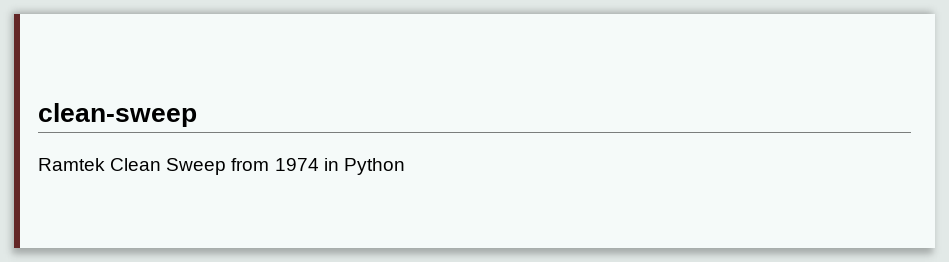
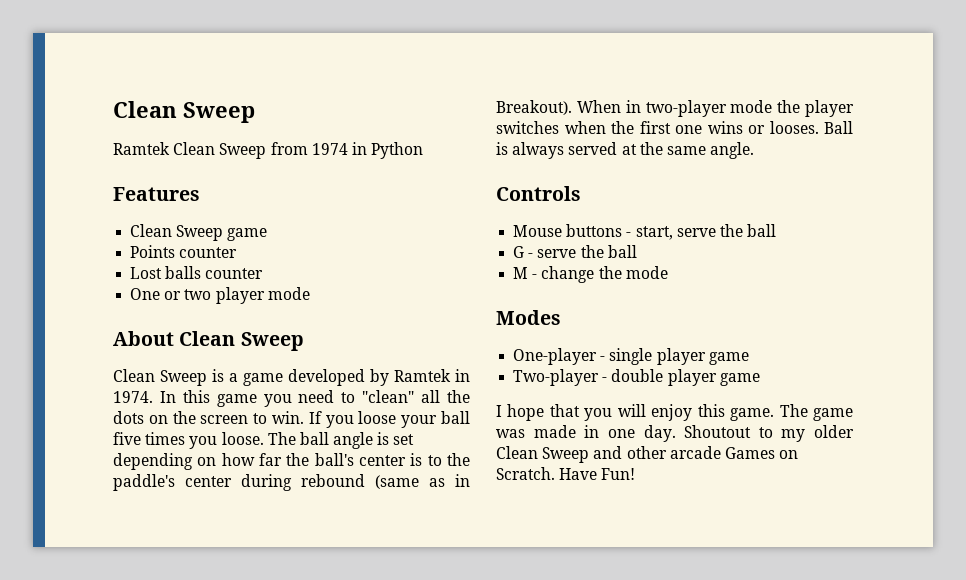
[38,103,197,127] clean-sweep -> [113,101,255,123] Clean Sweep
(405, 166) none -> [113,187,200,201] [130,224,268,241] [130,245,238,258] [130,266,264,279] [130,287,310,304] [113,331,304,351] [113,369,470,386] [113,390,470,407] [113,411,471,428] [113,432,415,449] [113,453,470,470] [113,474,470,491] [496,100,854,117] [496,121,853,134] [496,142,755,159] [496,186,581,201] [513,224,777,240] [513,245,637,258] [513,266,668,283] [496,310,561,325] [513,348,749,365] [513,369,760,386] [496,404,853,421] [496,425,854,442] [496,446,799,463] [496,467,636,480] // Features // Clean Sweep game // Points counter // Lost balls counter // One or two player mode // About Clean Sweep // Clean Sweep is a game developed by Ramtek in 1974. In this game you need to "clean" all the dots on the screen to win. If you loose your ball five times you loose. The ball angle is set depending on how far the ball's center is to the paddle's center during rebound (same as in Breakout). When in two-player mode the player switches when the first one wins or looses. Ball is always served at the same angle. // Controls // Mouse buttons - start, serve the ball // G - serve the ball // M - change the mode // Modes // One-player - single player game // Two-player - double player game // I hope that you will enjoy this game. The game was made in one day. Shoutout to my older Clean Sweep and other arcade Games on Scratch. Have Fun!

